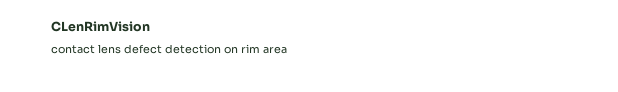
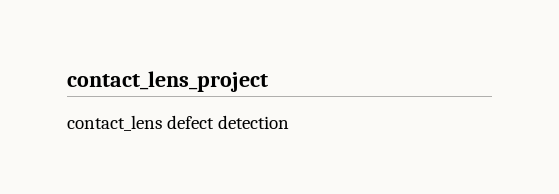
[51,21,150,32] [51,44,287,54] CLenRimVision // contact lens defect detection on rim area -> [67,71,268,92] [67,115,290,131] contact_lens_project // contact_lens defect detection

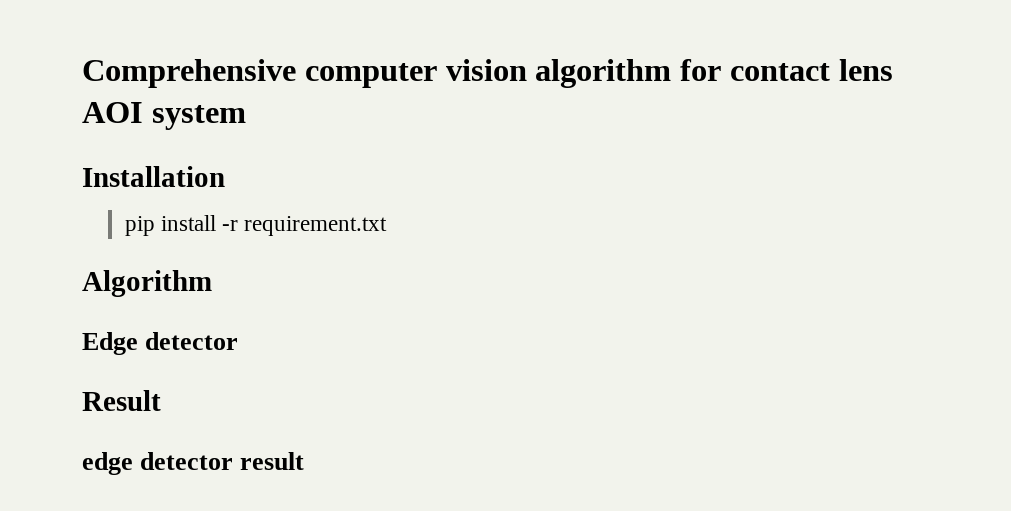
[67,71,268,92] [67,115,290,131] contact_lens_project // contact_lens defect detection -> [82,59,893,88] [82,102,246,130] [82,166,225,187] [124,215,388,236] [82,270,212,297] [82,332,239,355] [82,390,161,411] [82,452,305,475] Comprehensive computer vision algorithm for contact lens AOI system // Installation // pip install -r requirement.txt // Algorithm // Edge detector // Result // edge detector result

